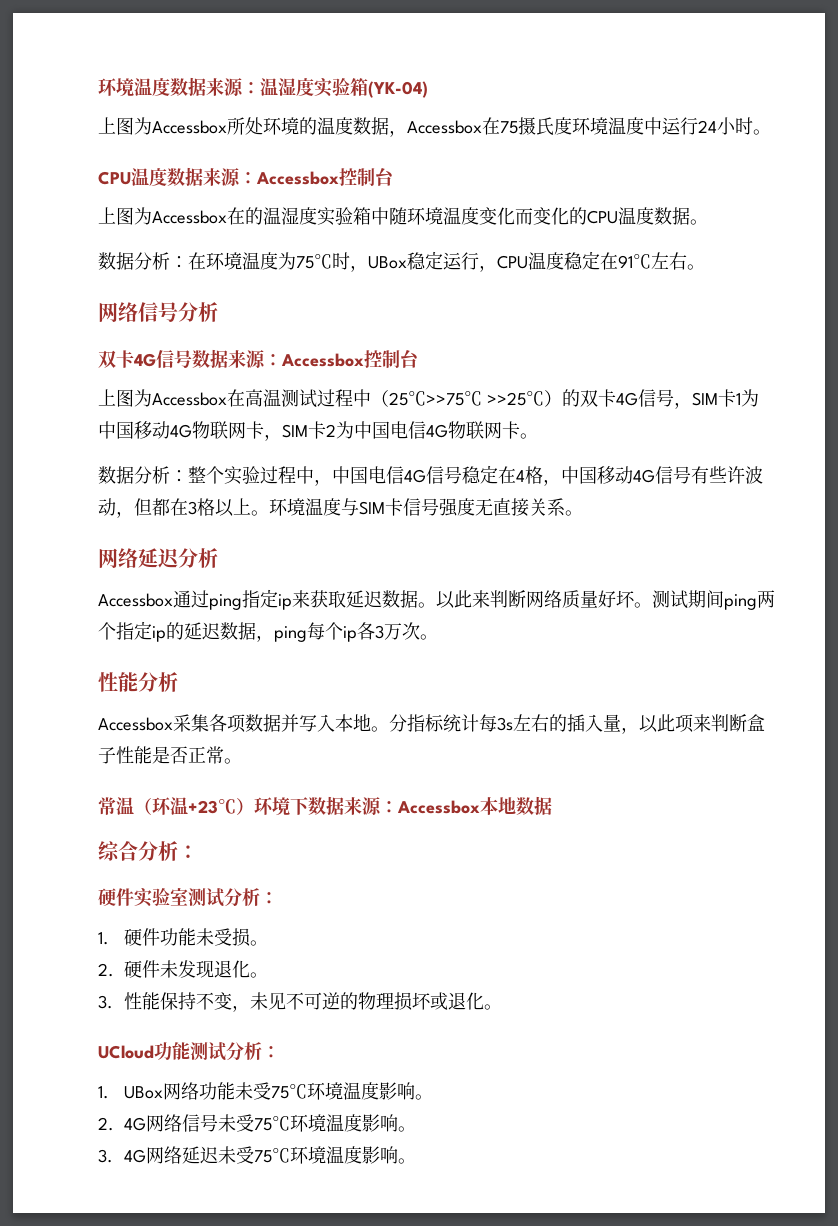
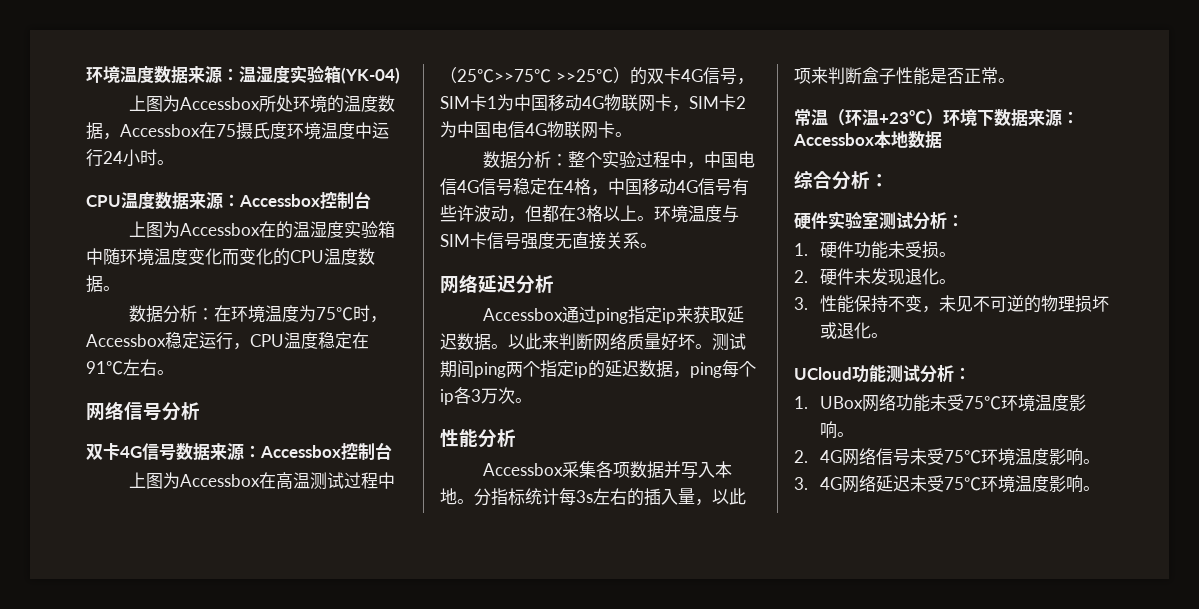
[368,256,407,269] UBox -> [86,334,166,347] Accessbox

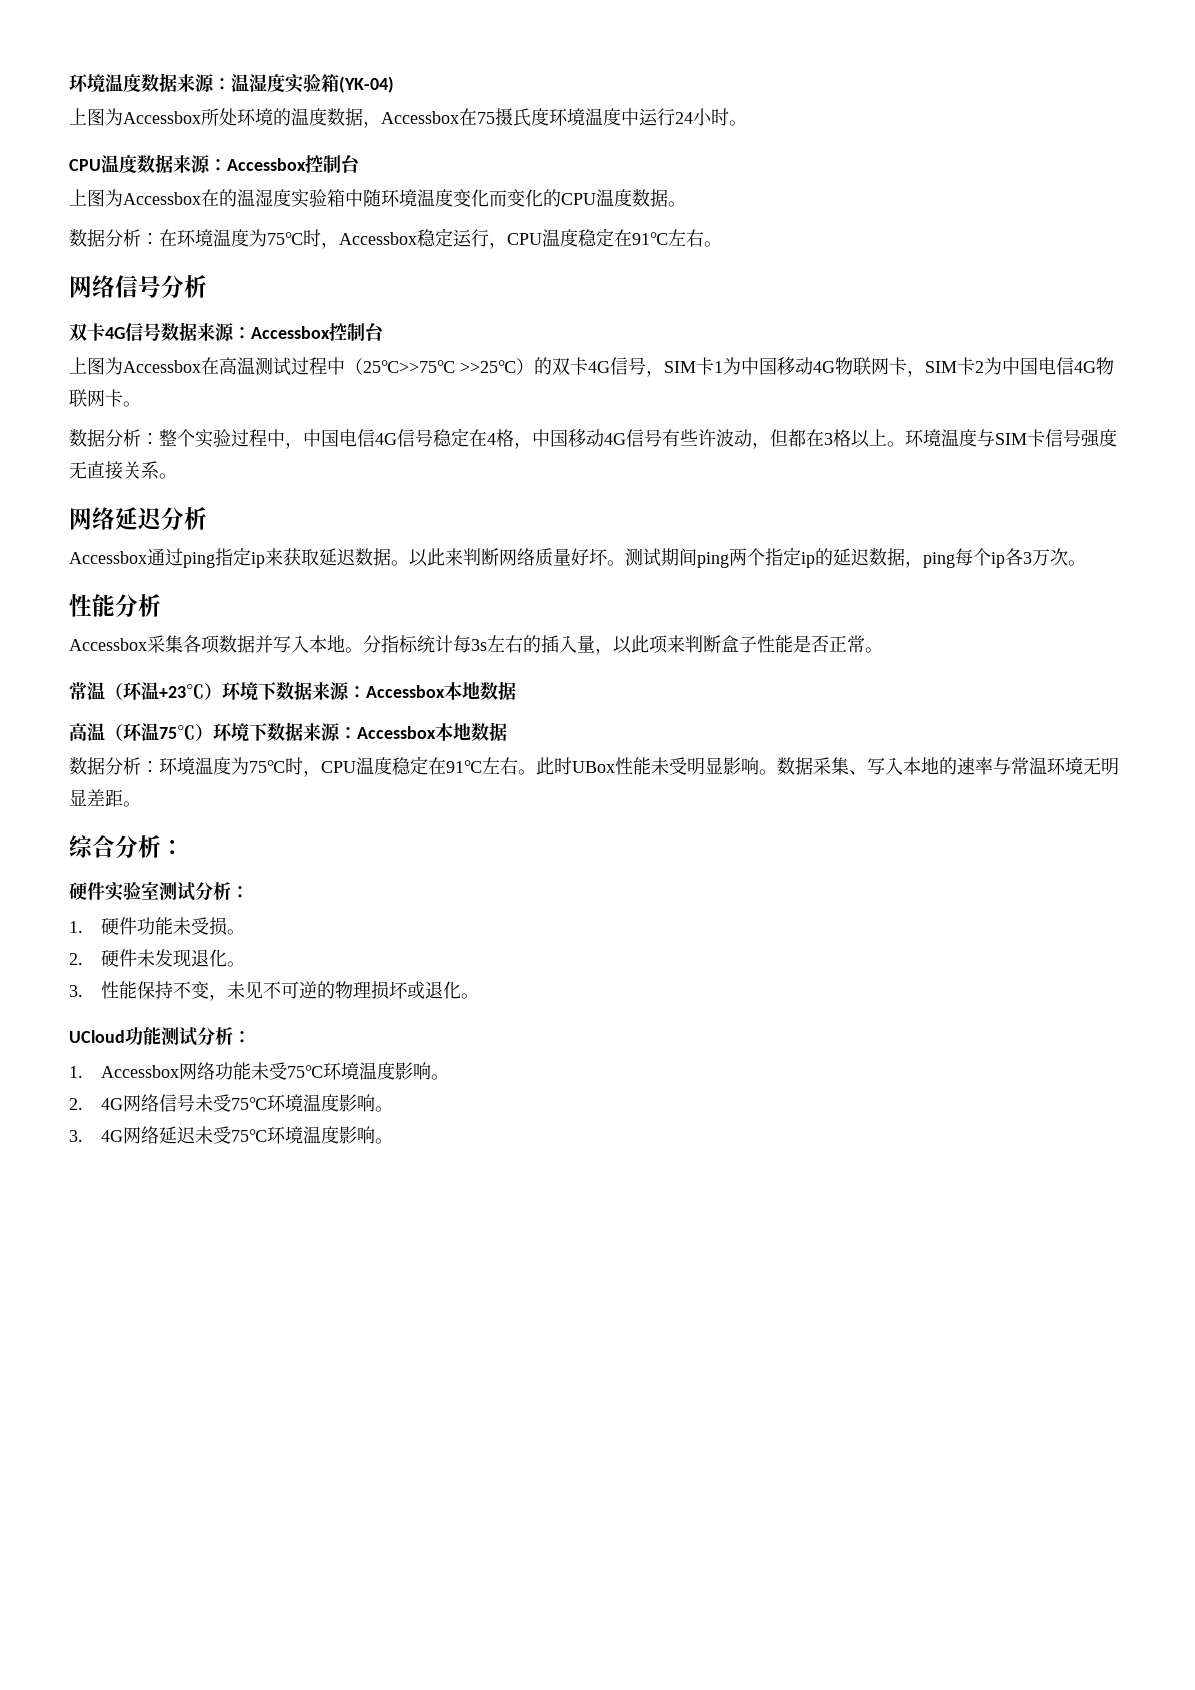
(942, 140) none -> [69,722,507,742] [69,756,1119,777] [69,789,141,807] // 高温（环温75℃）环境下数据来源：Accessbox本地数据 // 数据分析：环境温度为75℃时，CPU温度稳定在91℃左右。此时UBox性能未受明显影响。数据采集、写入本地的速率与常温环境无明显差距。
[820,396,864,409] UBox -> [100,1065,179,1078] Accessbox

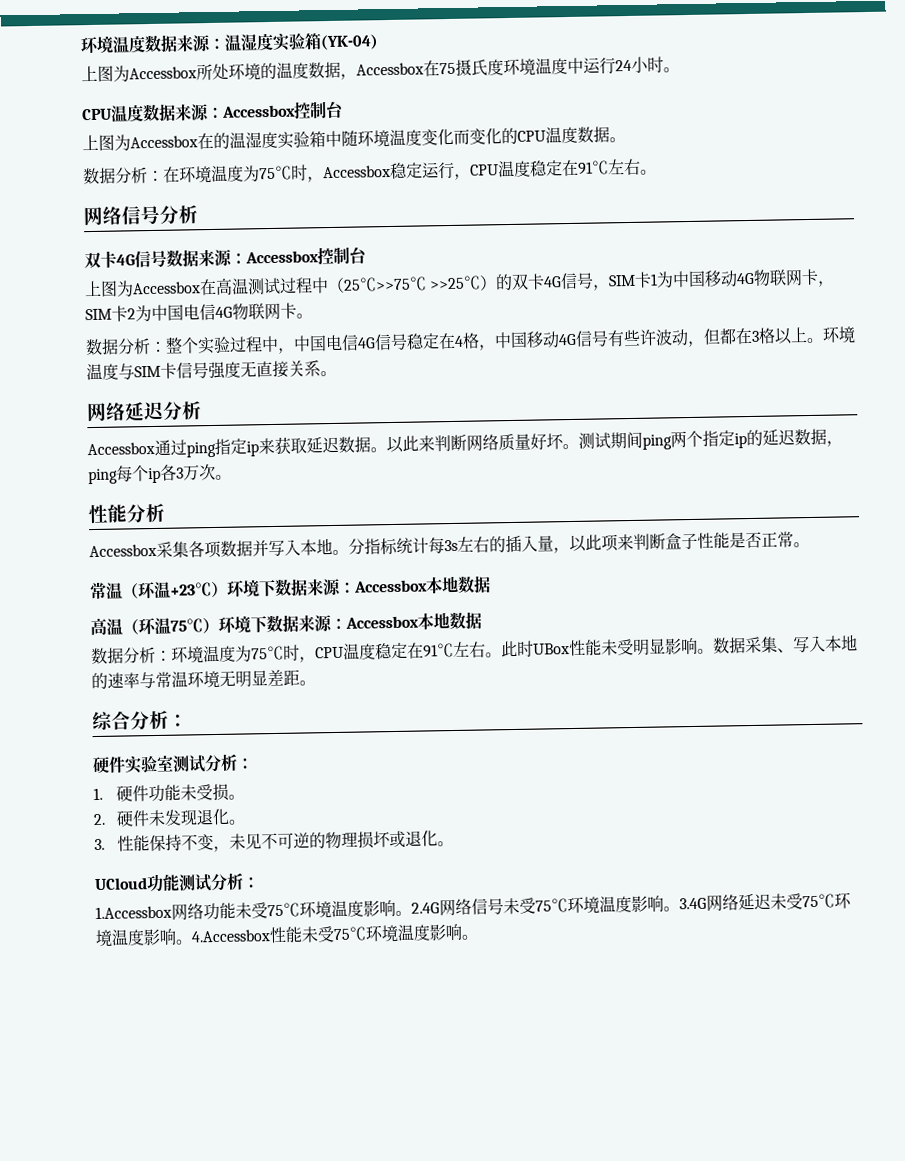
[69,1065,179,1078] 1. Accessbox -> [95,905,172,920] 1.Accessbox
[69,1098,123,1110] // 2. 4G -> [411,902,440,914] 2.4G
[69,1130,123,1142] // 3. 4G -> [679,897,707,910] 3.4G
(393, 1141) none -> [191,923,479,944] 4.Accessbox性能未受75℃环境温度影响。

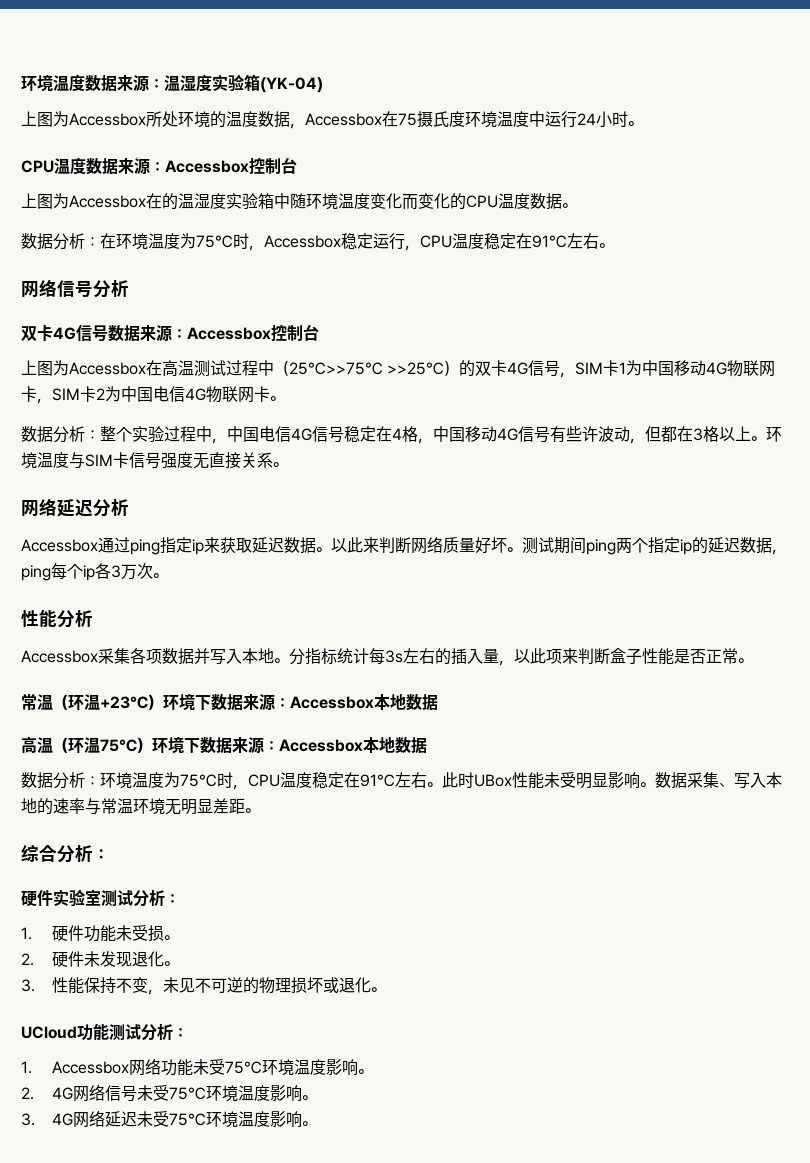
[95,905,172,920] 1.Accessbox -> [21,1061,129,1074] 1. Accessbox
[411,902,440,914] 2.4G -> [21,1087,73,1100] // 2. 4G
[679,897,707,910] 3.4G -> [21,1113,73,1126] // 3. 4G
[191,923,479,944] 4.Accessbox性能未受75℃环境温度影响。 -> (317, 1123) none

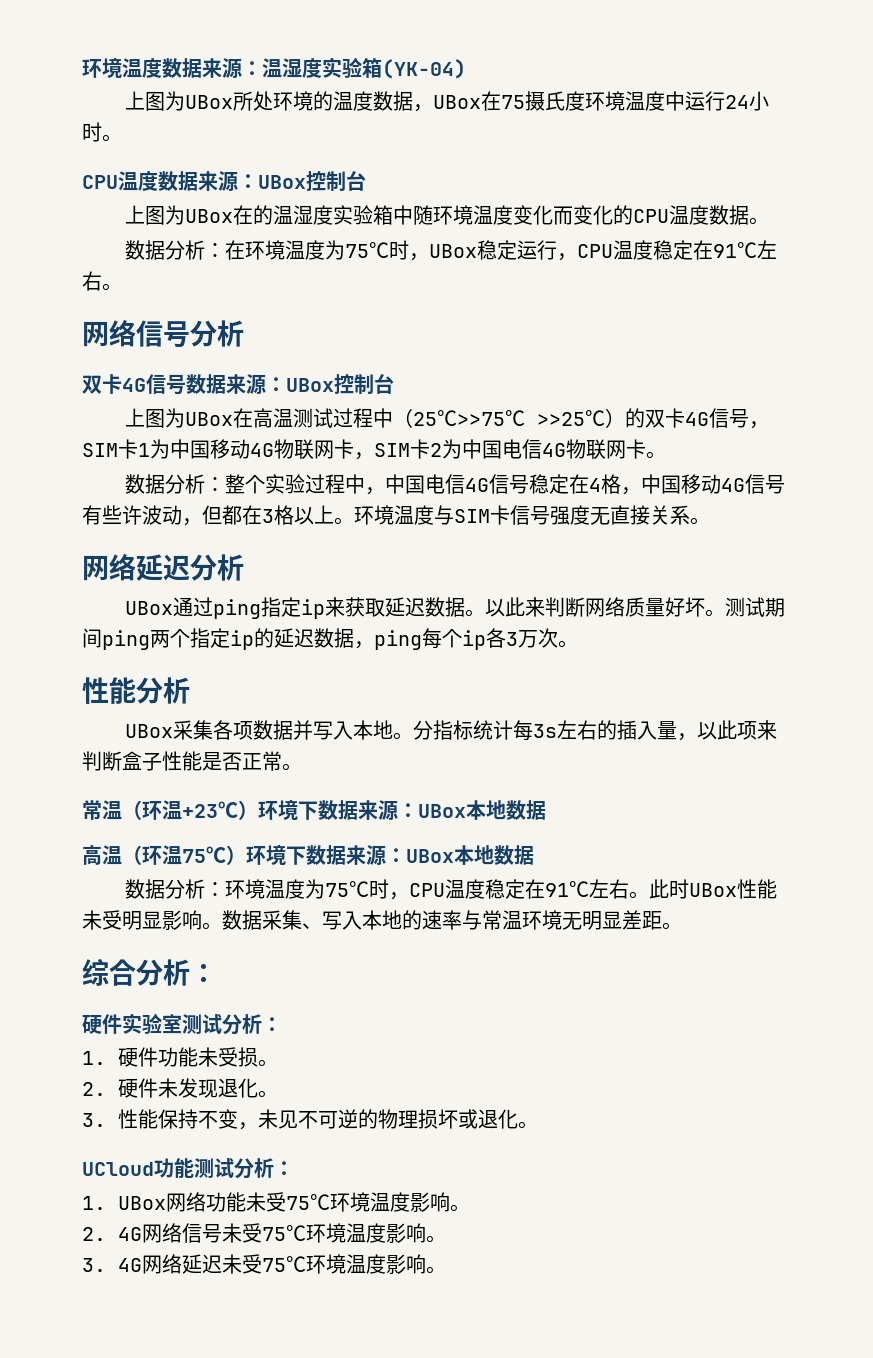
[69,113,146,126] Accessbox -> [185,95,234,109] UBox
[305,113,382,126] Accessbox -> [433,95,482,109] UBox
[165,157,297,174] [21,193,146,209] Accessbox控制台 // 上图为Accessbox -> [258,171,366,191] [125,205,234,225] UBox控制台 // 上图为UBox
[264,235,341,248] Accessbox -> [429,244,478,258] UBox
[187,324,319,341] [21,360,146,376] Accessbox控制台 // 上图为Accessbox -> [286,374,394,394] [125,408,234,428] UBox控制台 // 上图为UBox
[21,539,98,552] Accessbox -> [125,601,174,615] UBox
[21,650,98,663] Accessbox -> [125,724,174,738] UBox
[290,696,374,709] Accessbox -> [418,804,466,818] UBox
[279,739,363,752] Accessbox -> [406,849,454,863] UBox
[51,1061,129,1074] Accessbox -> [117,1196,166,1210] UBox

